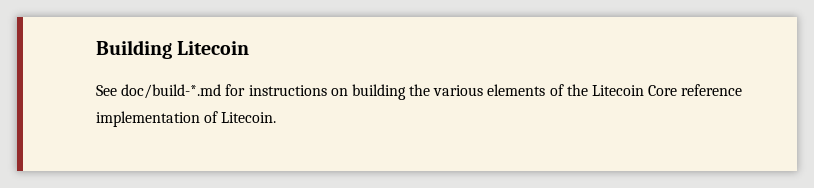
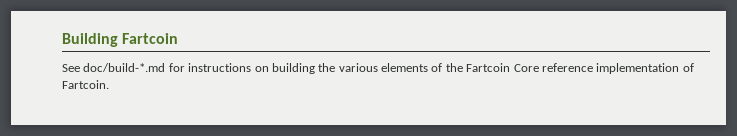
[177,41,250,55] Litecoin -> [122,33,179,44] Fartcoin
[592,85,645,96] Litecoin -> [466,63,511,72] Fartcoin
[221,112,277,123] Litecoin. -> [62,80,109,89] Fartcoin.

